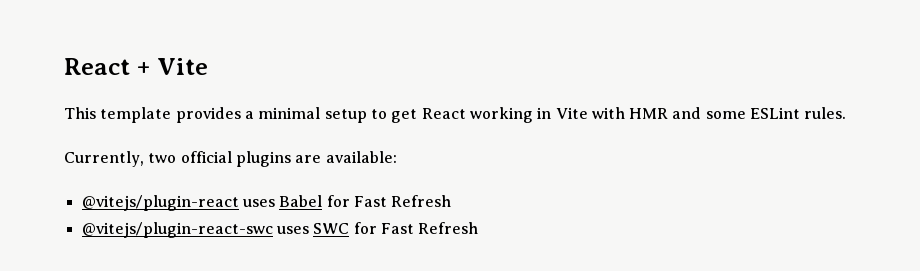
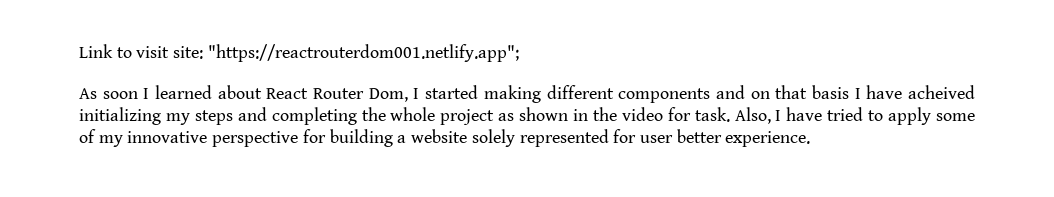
[64,58,208,75] [64,107,847,123] [64,151,397,167] [81,195,452,211] [81,222,479,238] React + Vite // This template provides a minimal setup to get React working in Vite with HMR and some ESLint rules. // Currently, two official plugins are available: // @vitejs/plugin-react uses Babel for Fast Refresh // @vitejs/plugin-react-swc uses SWC for Fast Refresh -> [79,44,519,62] [79,85,976,103] [79,107,976,125] [79,129,811,147] Link to visit site: "https://reactrouterdom001.netlify.app"; // As soon I learned about React Router Dom, I started making different components and on that basis I have acheived initializing my steps and completing the whole project as shown in the video for task. Also, I have tried to apply some of my innovative perspective for building a website solely represented for user better experience.

